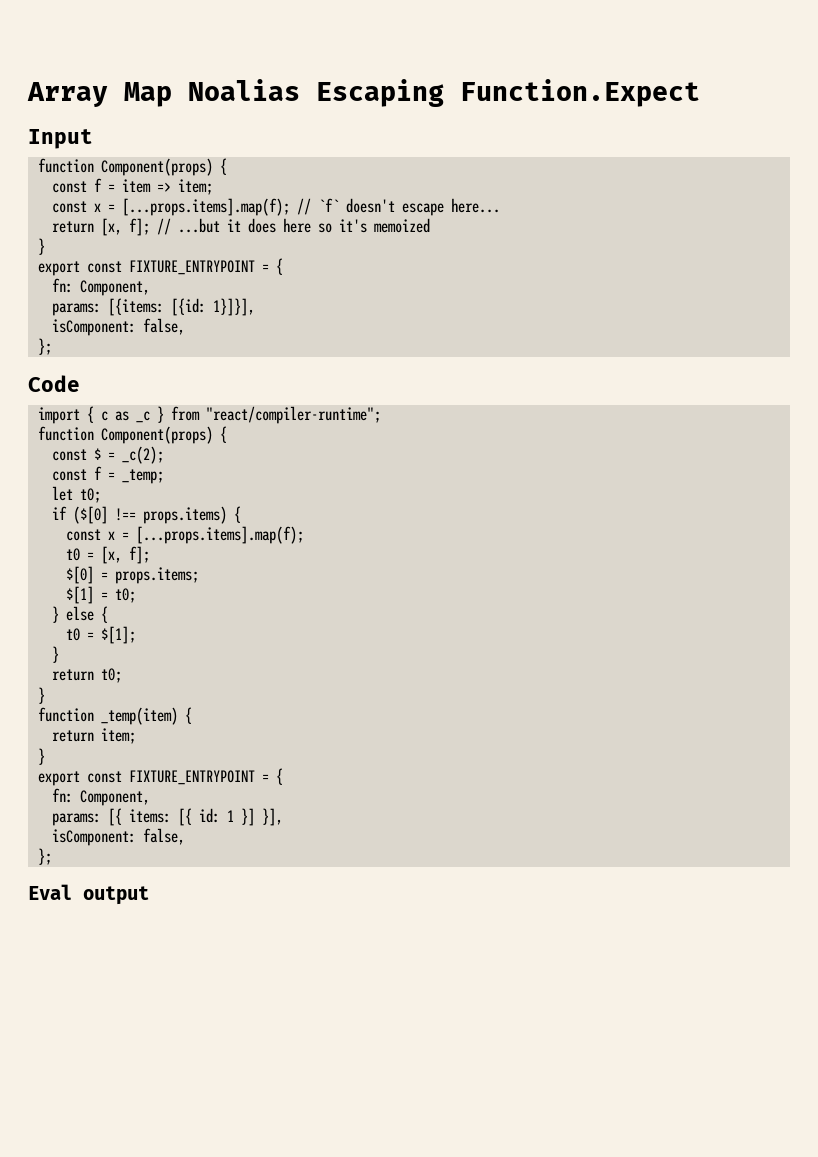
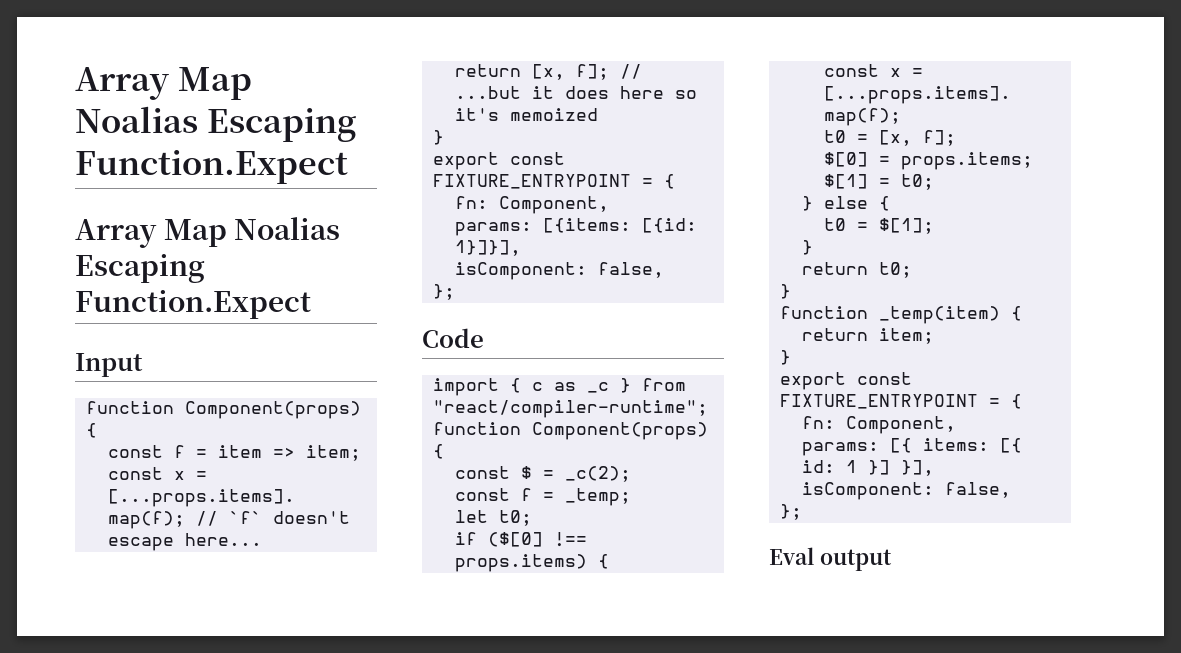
[27,79,700,107] Array Map Noalias Escaping Function.Expect -> [75,67,252,100] [75,106,356,142] [75,150,348,184] [75,217,341,248] [75,254,205,283] [75,290,311,319] Array Map Noalias Escaping Function.Expect // Array Map Noalias Escaping Function.Expect

